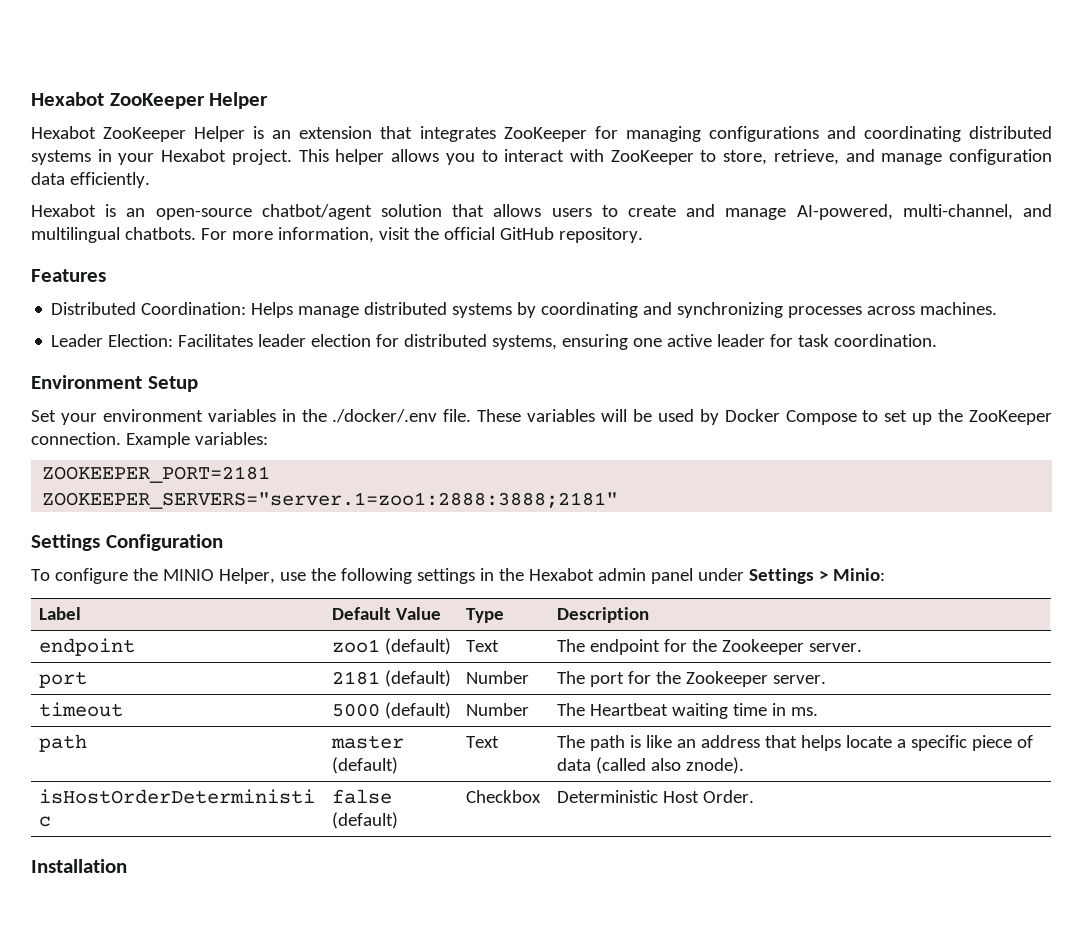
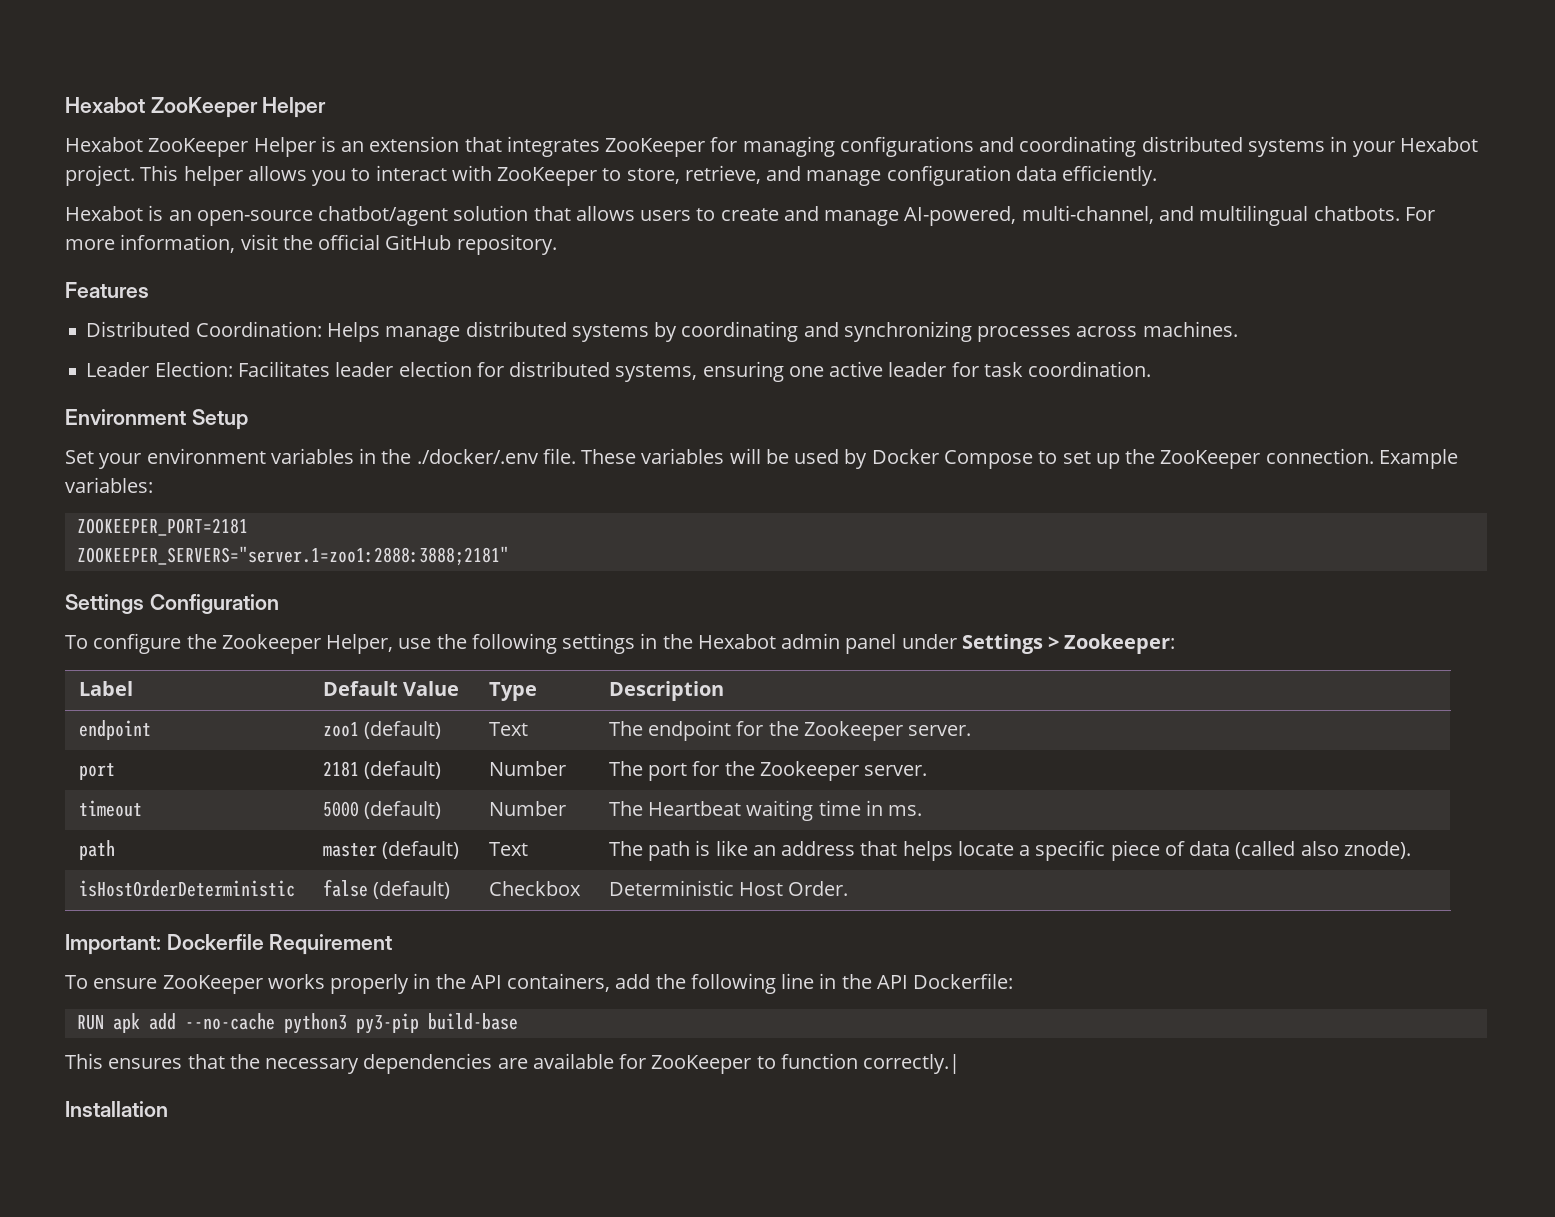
[162,569,214,581] MINIO -> [221,634,321,654] Zookeeper
[832,568,885,581] Minio: -> [1064,634,1176,654] Zookeeper:
(754, 796) none -> [65,934,393,955] [65,973,1014,994] [76,1013,518,1034] [65,1053,961,1074] // Important: Dockerfile Requirement // To ensure ZooKeeper works properly in the API containers, add the following line in the API Dockerfile: // RUN apk add --no-cache python3 py3-pip build-base // This ensures that the necessary dependencies are available for ZooKeeper to function correctly.|

